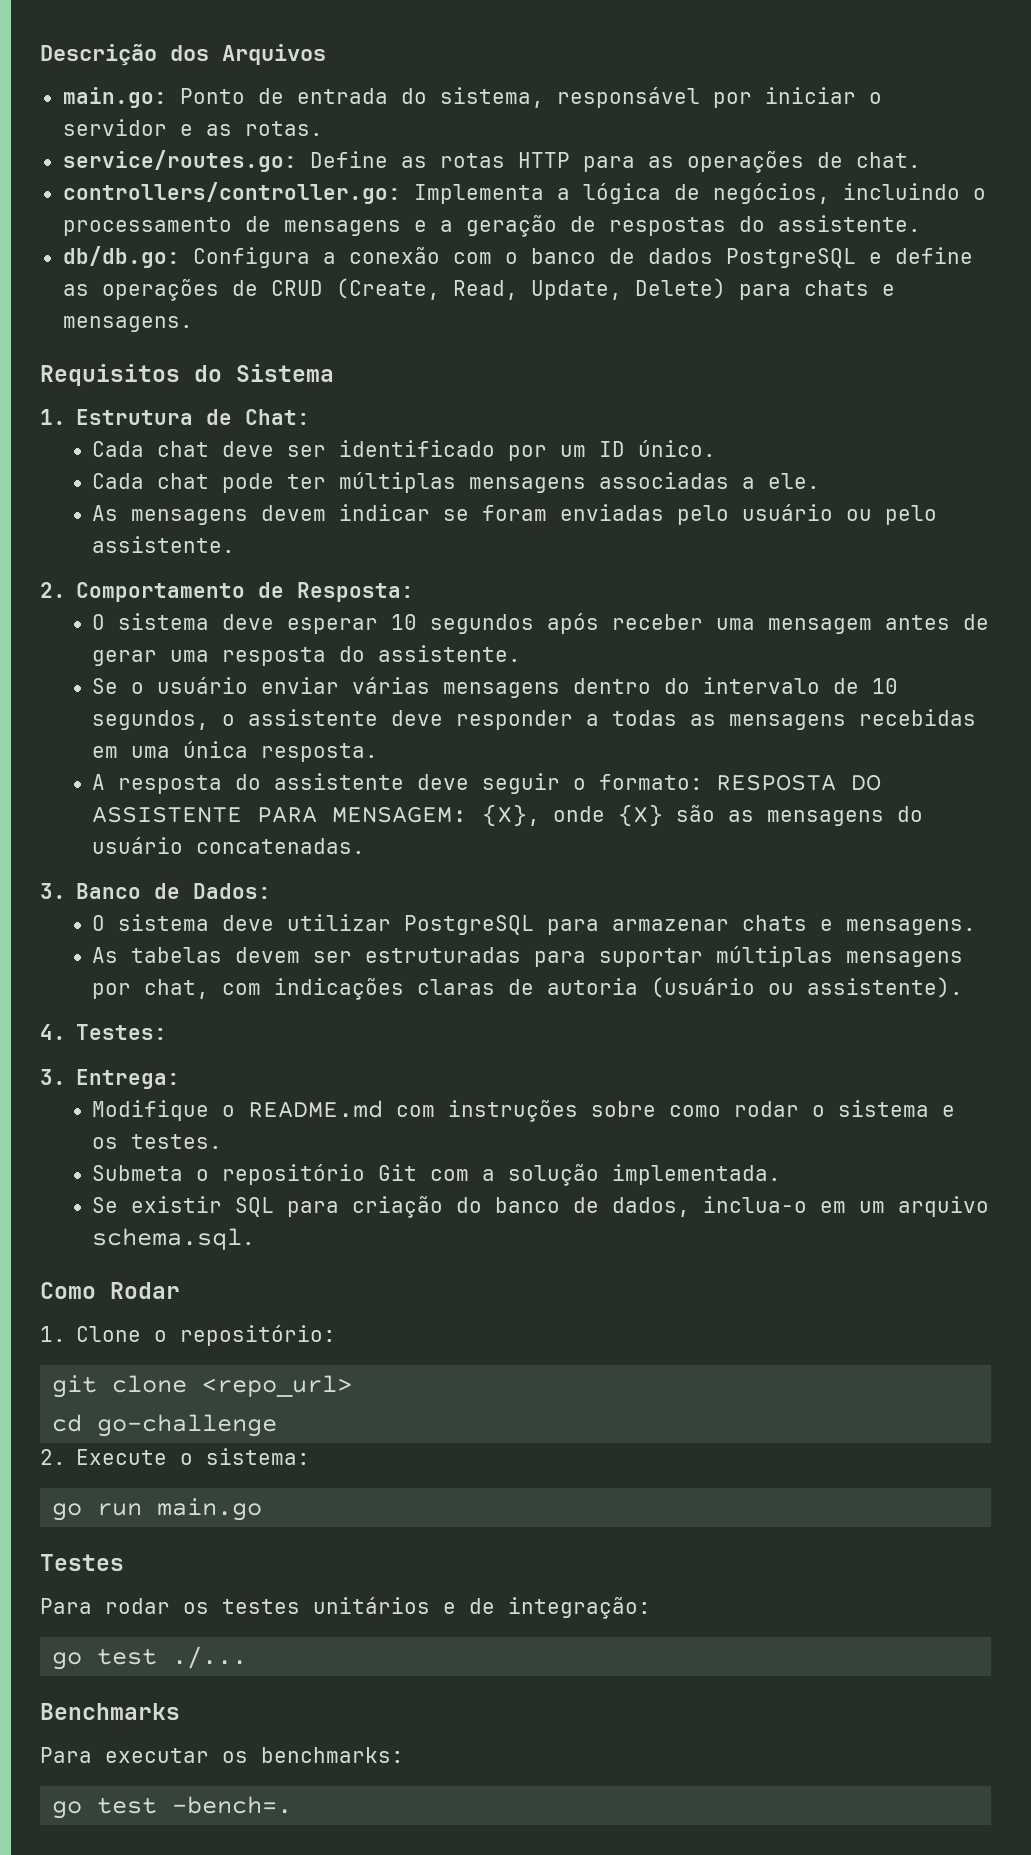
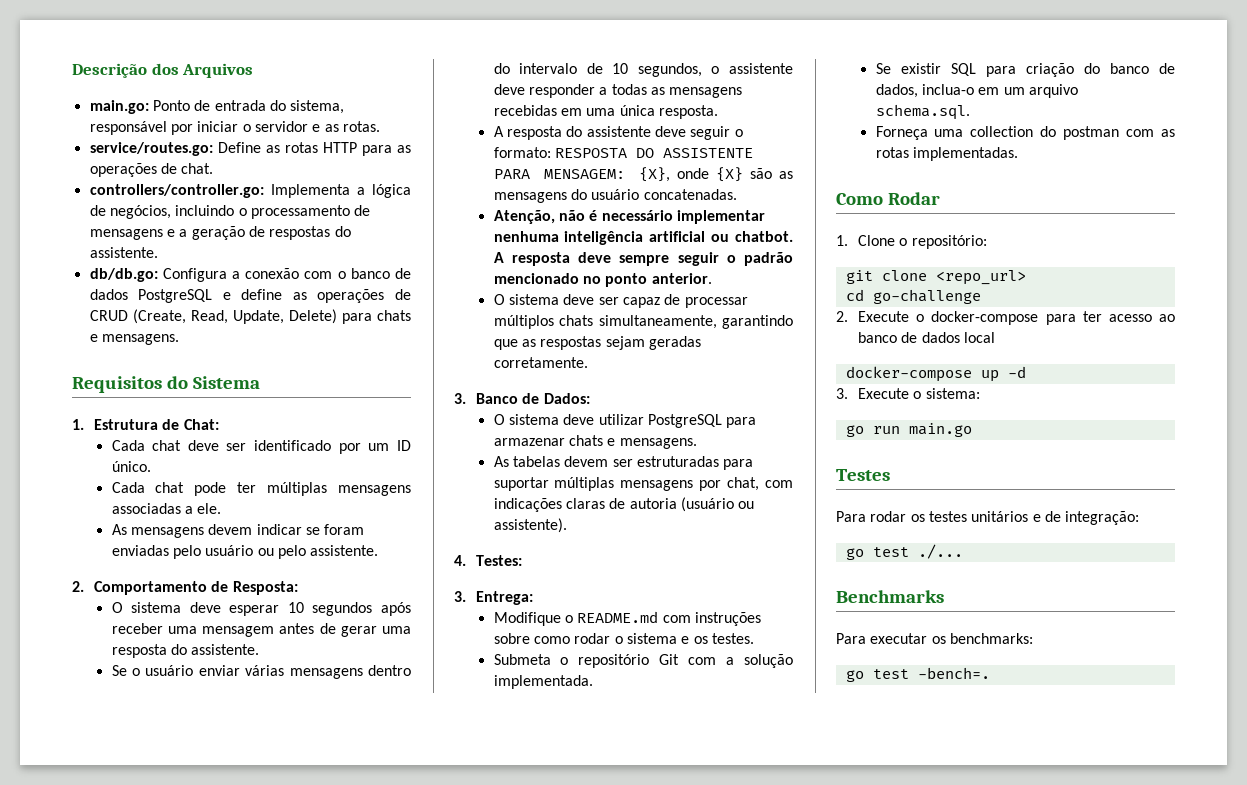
(365, 846) none -> [493,210,765,224] [493,231,793,245] [493,252,793,266] [493,273,712,287] [493,294,748,308] [493,315,793,329] [493,336,701,350] [493,357,588,368] // Atenção, não é necessário implementar nenhuma inteligência artificial ou chatbot. A resposta deve sempre seguir o padrão mencionado no ponto anterior. // O sistema deve ser capaz de processar múltiplos chats simultaneamente, garantindo que as respostas sejam geradas corretamente.
(255, 1239) none -> [875,126,1175,140] [875,147,1018,161] // Forneça uma collection do postman com as rotas implementadas.
(194, 1459) none -> [931,311,1175,325] [857,332,995,343] [845,366,1026,382] [836,388,922,399] docker-compose para ter acesso ao banco de dados local // docker-compose up -d // 3. Execute o

